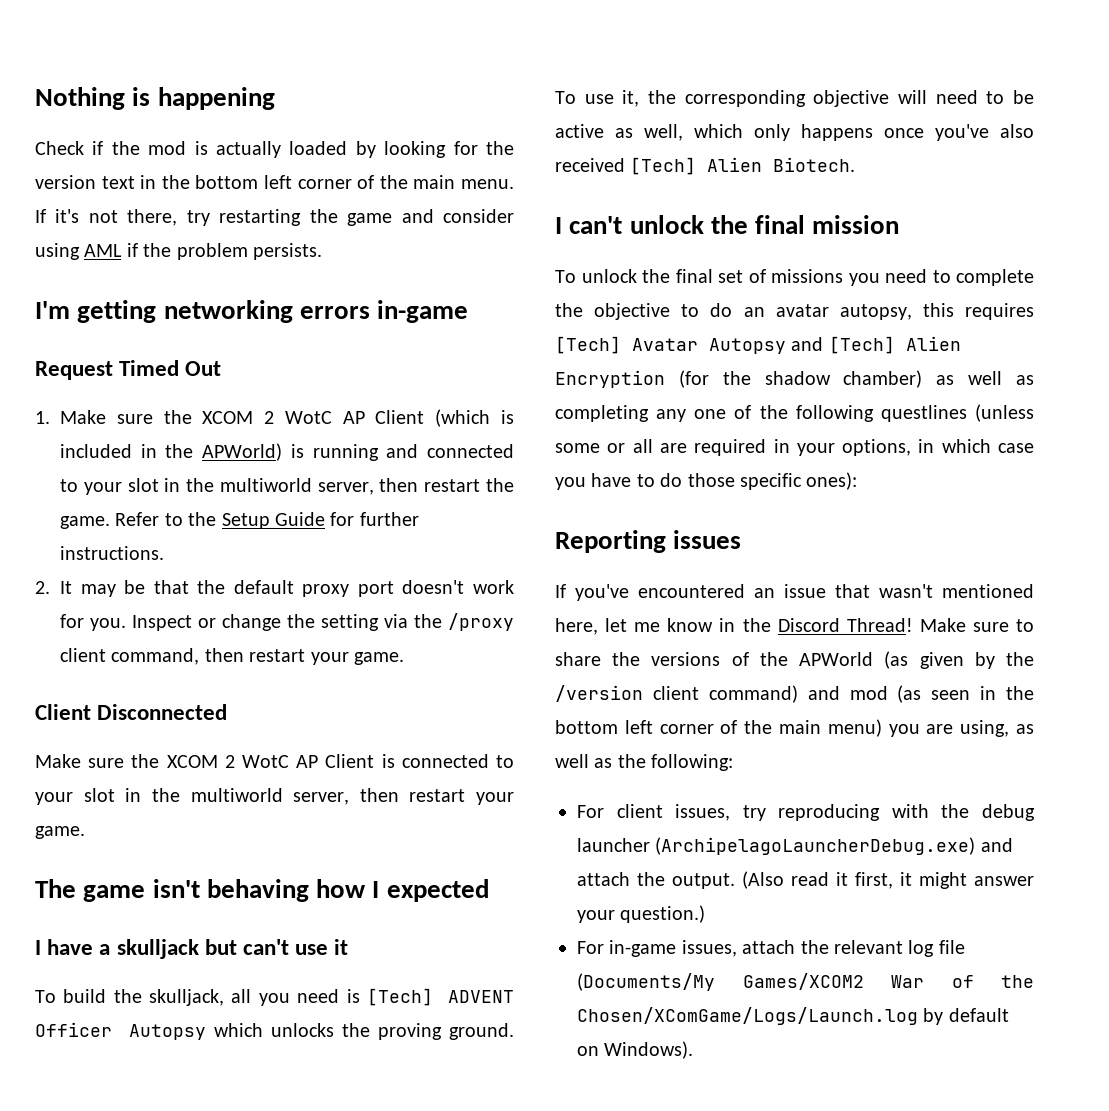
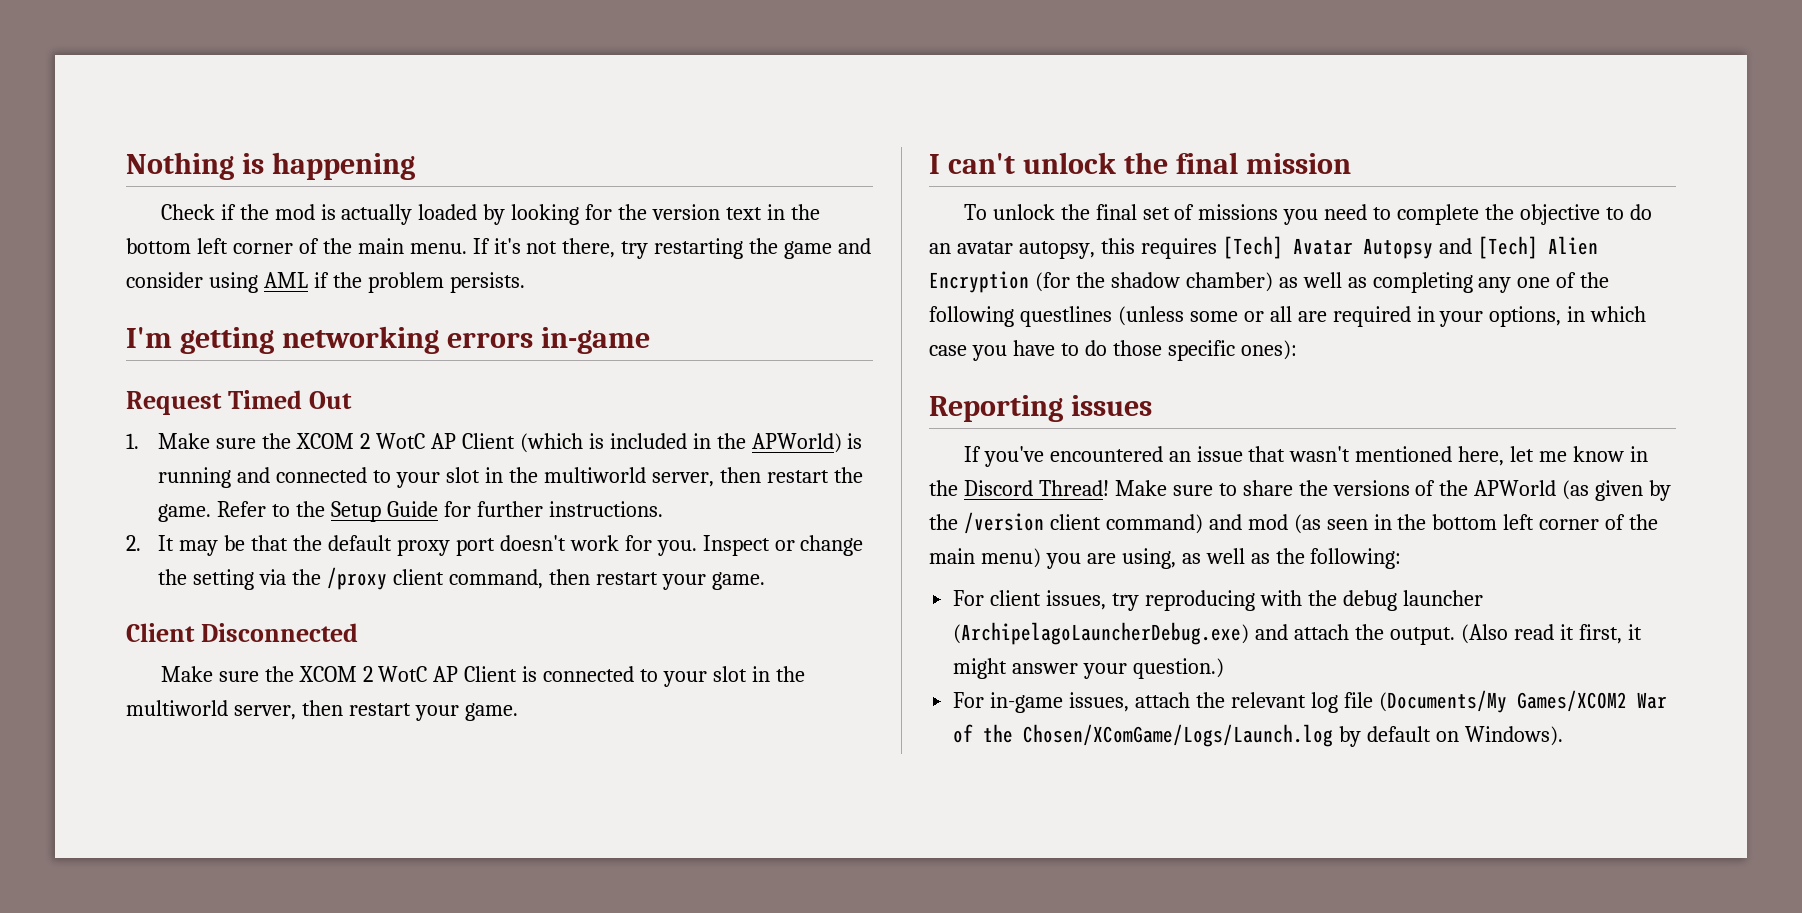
[35,879,489,902] [35,939,349,959] [35,988,514,1006] [35,1022,514,1040] [555,90,1034,107] [555,124,1034,141] [555,157,856,175] // The game isn't behaving how I expected // I have a skulljack but can't use it // To build the skulljack, all you need is [Tech] ADVENT Officer Autopsy which unlocks the proving ground. To use it, the corresponding objective will need to be active as well, which only happens once you've also received [Tech] Alien Biotech. -> (518, 712) none

